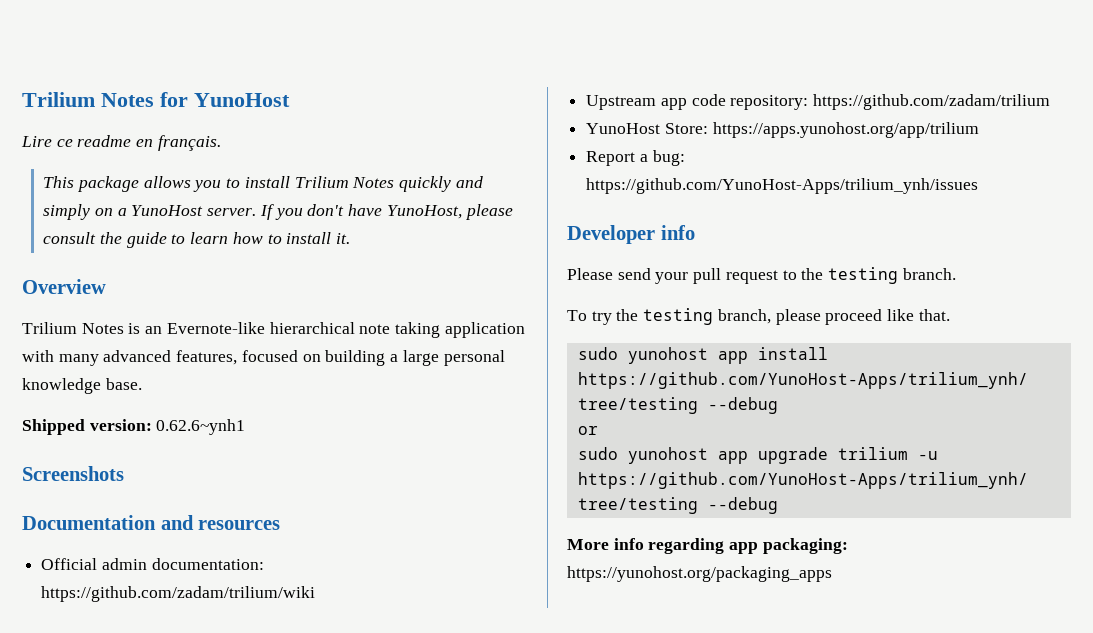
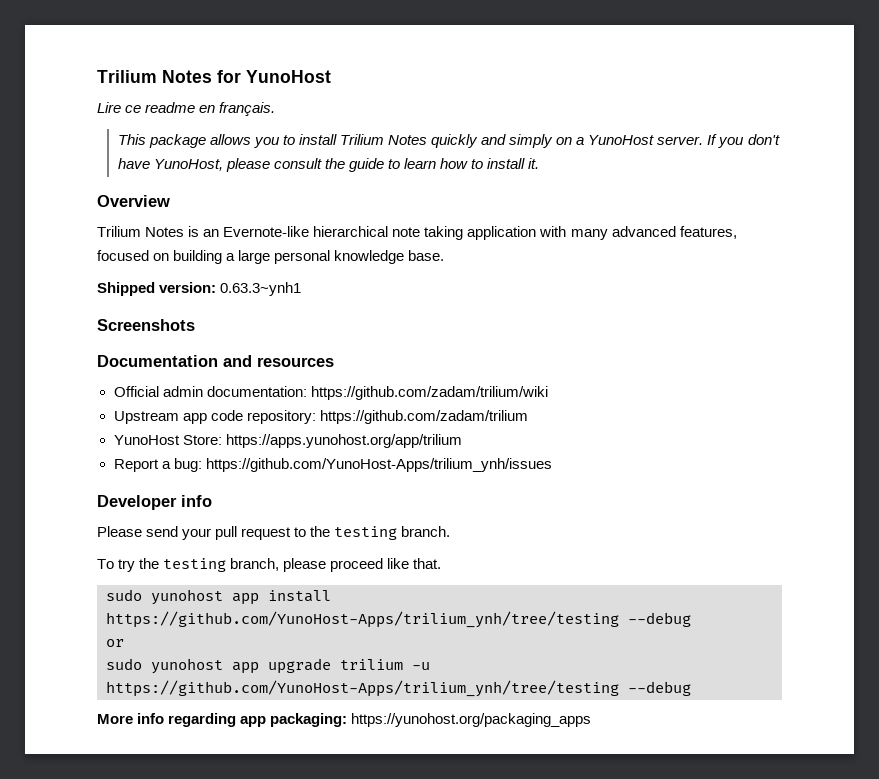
[156,419,246,435] 0.62.6~ynh1 -> [220,282,302,296] 0.63.3~ynh1

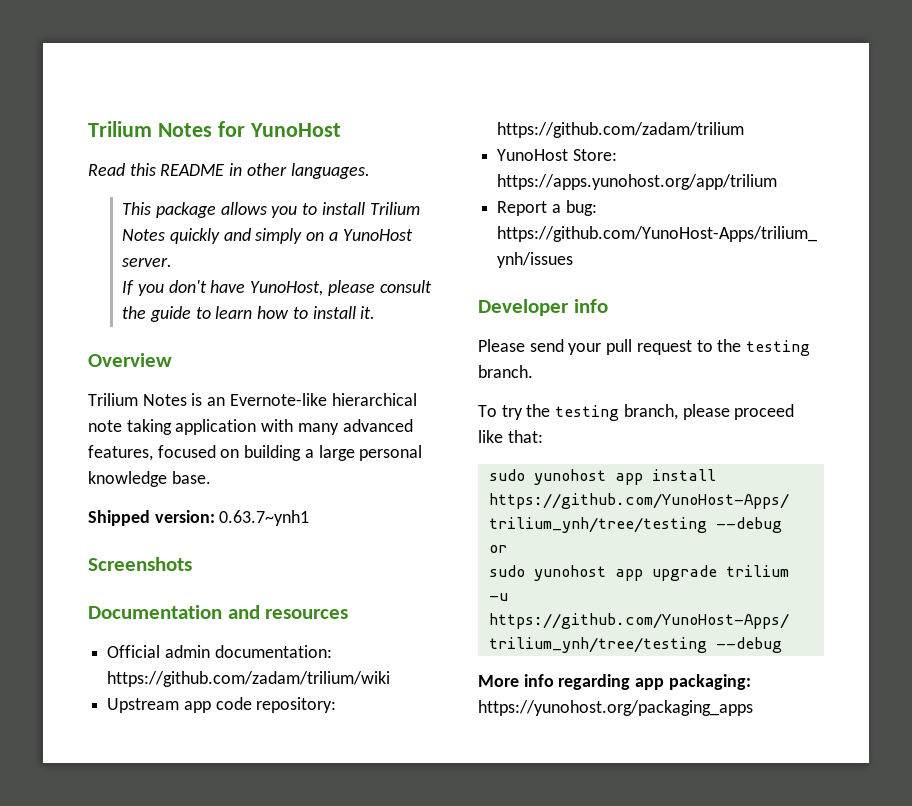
[97,102,276,116] Lire ce readme en français. -> [88,163,370,179] Read this README in other languages.
(704, 140) none -> (173, 262) //
[220,282,302,296] 0.63.3~ynh1 -> [219,510,310,526] 0.63.7~ynh1
[413,558,442,569] that. -> [507,430,543,443] that:

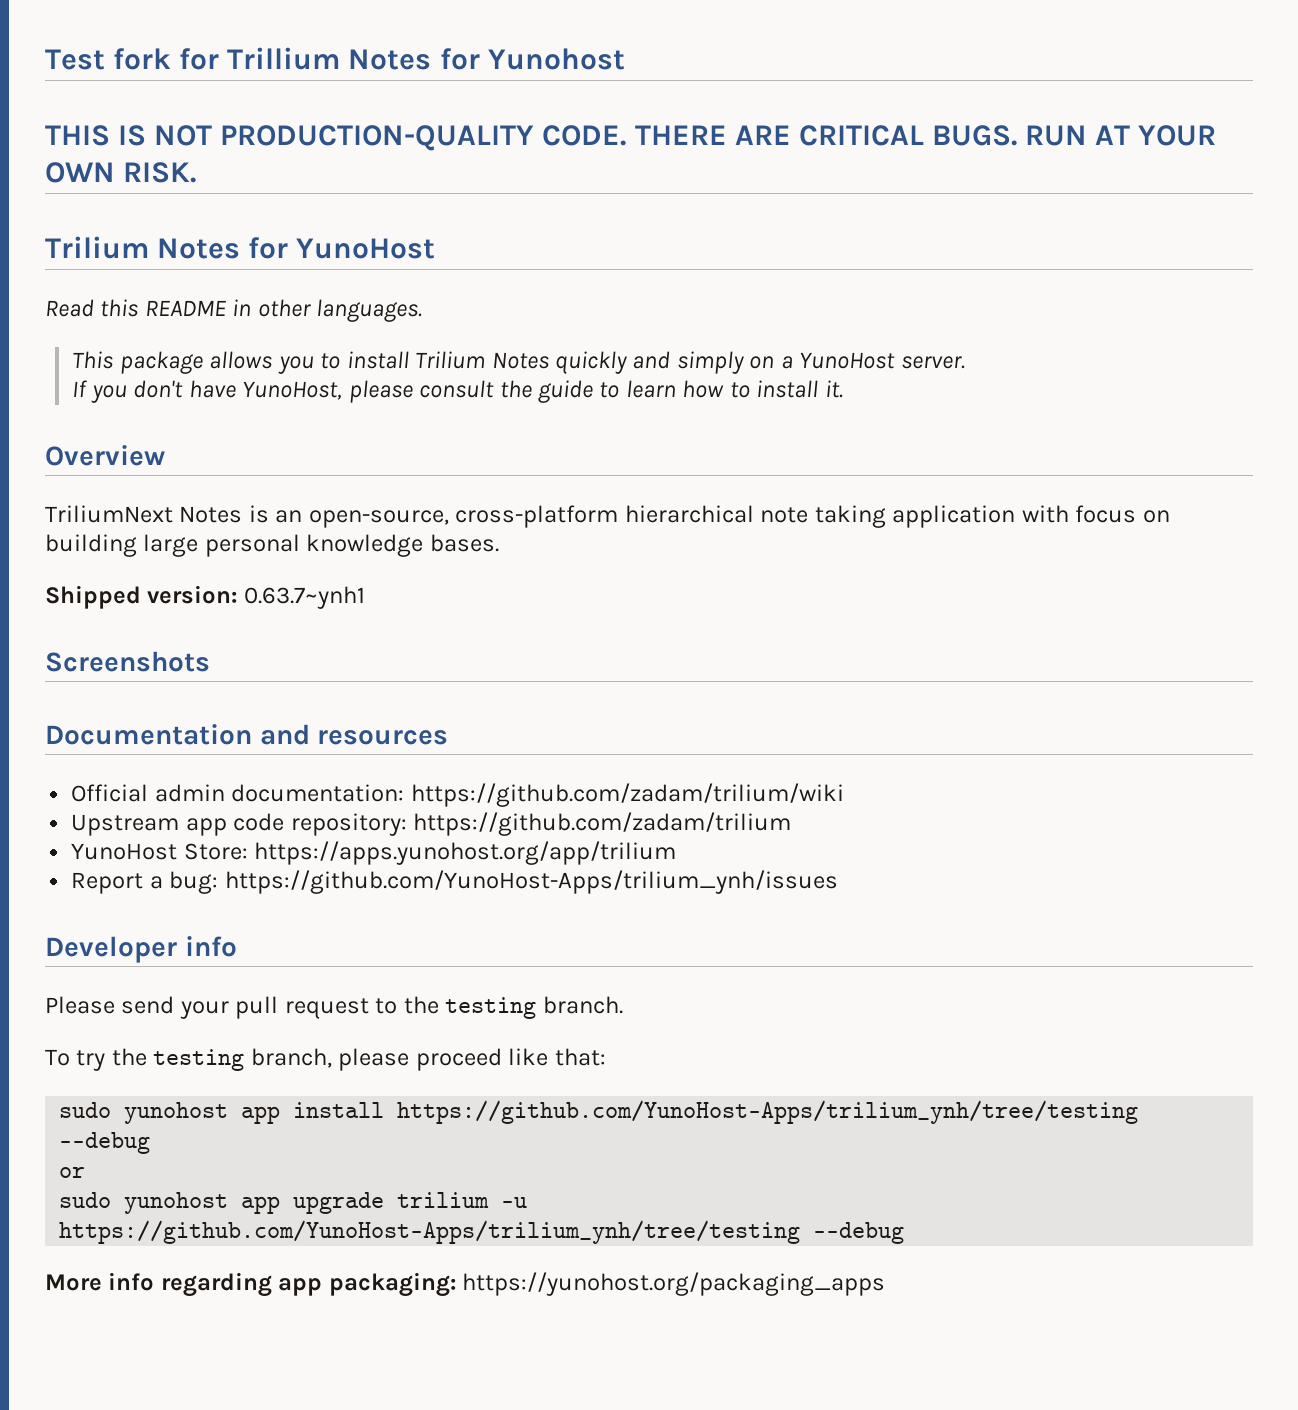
(88, 129) none -> [45,47,625,70] [45,125,1217,151] [45,162,197,183] Test fork for Trillium Notes for Yunohost // THIS IS NOT PRODUCTION-QUALITY CODE. THERE ARE CRITICAL BUGS. RUN AT YOUR OWN RISK. //
[88,393,138,406] Trilium -> [45,505,173,523] TriliumNext
[229,393,327,406] Evernote-like -> [308,505,619,528] open-source, cross-platform
[297,419,413,435] [88,445,216,461] many advanced features, focused -> [1075,505,1137,523] focus
[304,449,314,458] a -> (137, 545) none
[171,471,211,484] base. -> [429,534,499,552] bases.

